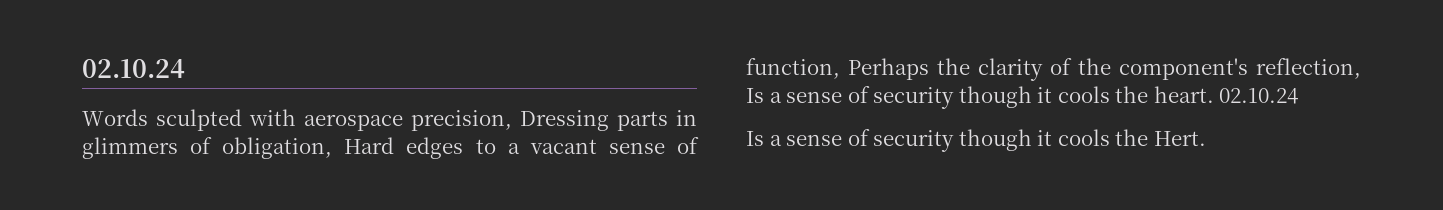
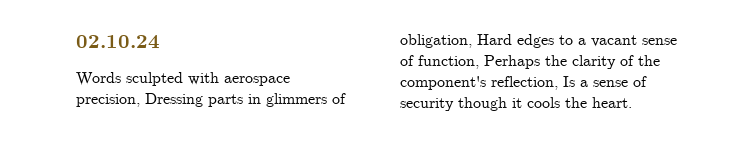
[1219,88,1299,104] [746,129,1206,152] 02.10.24 // Is a sense of security though it cools the Hert. -> (632, 102) none

